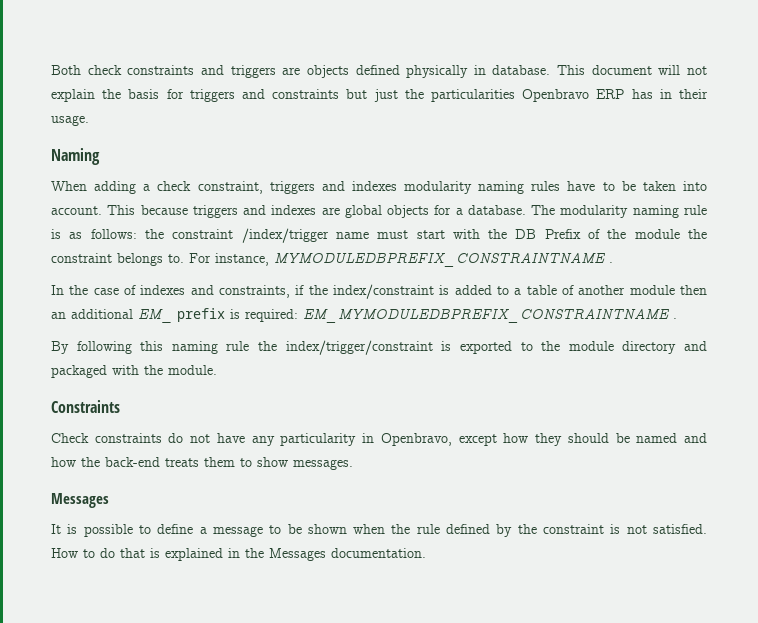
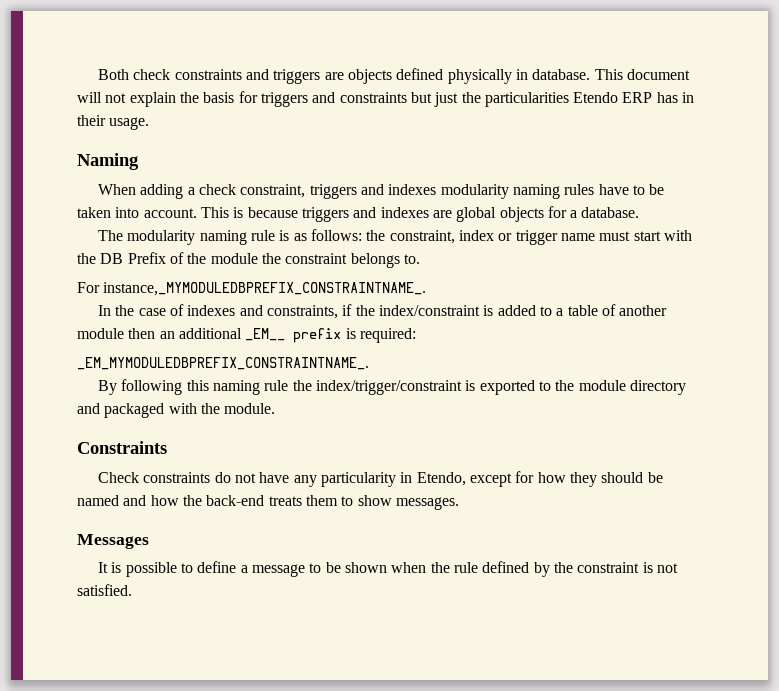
[522,89,590,102] Openbravo -> [573,92,619,103] Etendo
(136, 210) none -> [233,207,244,218] is
(526, 210) none -> (640, 212) //
[172,228,329,243] constraint /index/trigger -> [389,230,558,245] constraint, index or trigger
[189,252,613,267] For instance, MYMODULEDBPREFIX_CONSTRAINTNAME . -> [77,282,427,296] // For instance,_MYMODULEDBPREFIX_CONSTRAINTNAME_.
[138,308,172,323] EM_ -> [245,328,286,341] _EM__
[303,308,677,323] EM_MYMODULEDBPREFIX_CONSTRAINTNAME . -> [77,357,369,370] // _EM_MYMODULEDBPREFIX_CONSTRAINTNAME_.
[380,433,497,446] Openbravo, except -> [416,471,535,487] Etendo, except for
[51,548,426,561] How to do that is explained in the Messages documentation. -> (132, 590) none

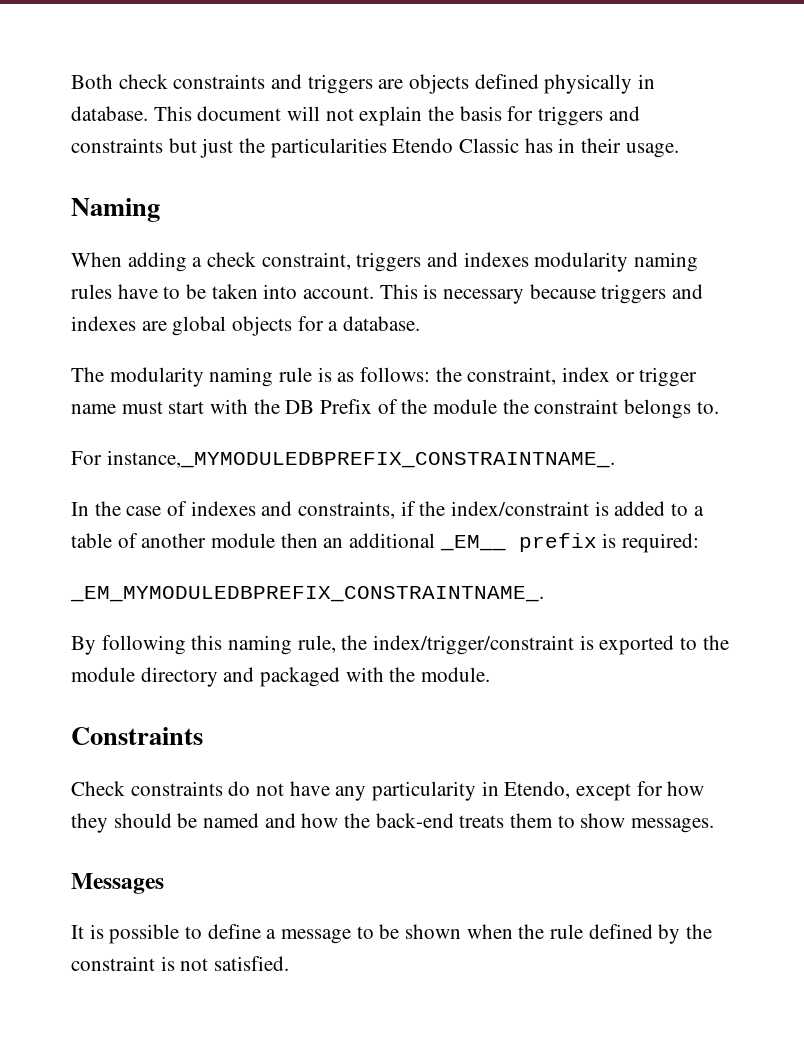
[622,92,653,103] ERP -> [459,138,520,153] Classic
(244, 212) none -> [443,289,525,304] necessary
[264,380,289,391] rule -> [297,635,336,653] rule,

